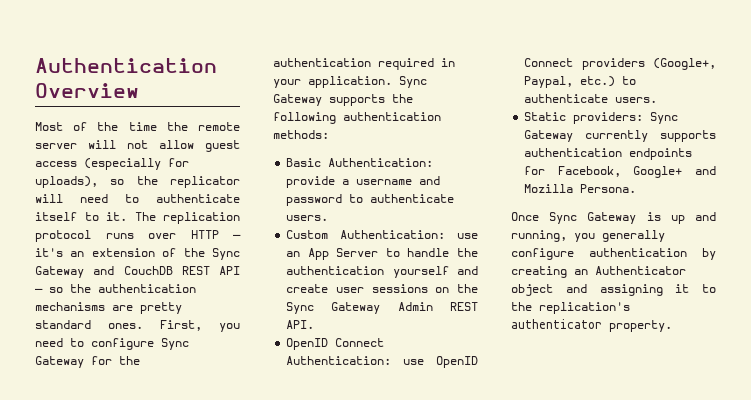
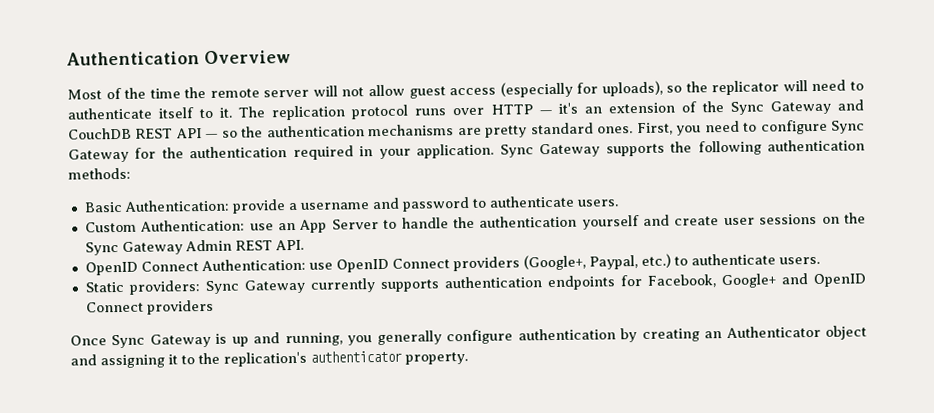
[524,184,637,193] Mozilla Persona. -> [812,273,866,288] [85,299,214,315] OpenID Connect providers

